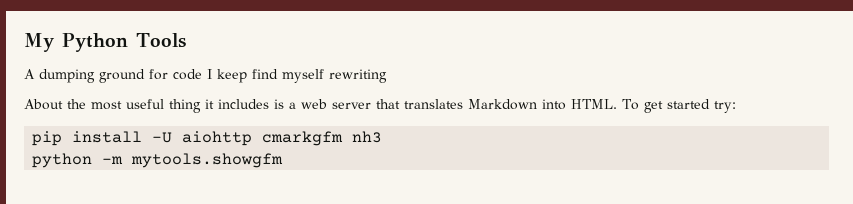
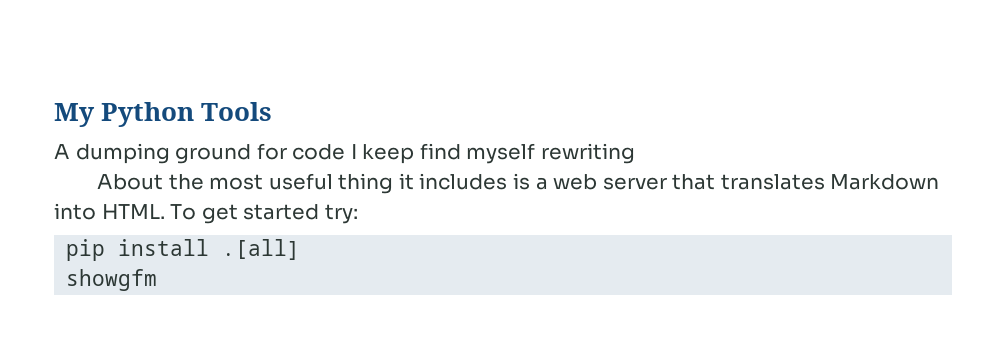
[152,131,383,146] [32,153,284,168] -U aiohttp cmarkgfm nh3 // python -m mytools.showgfm -> [222,239,301,260] [66,269,158,291] .[all] // showgfm

